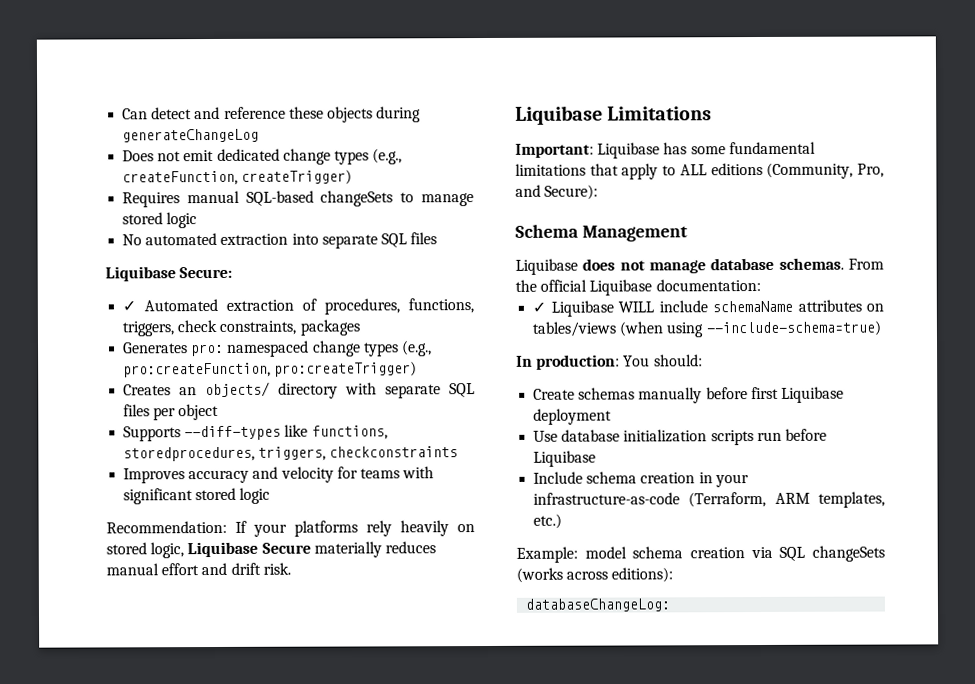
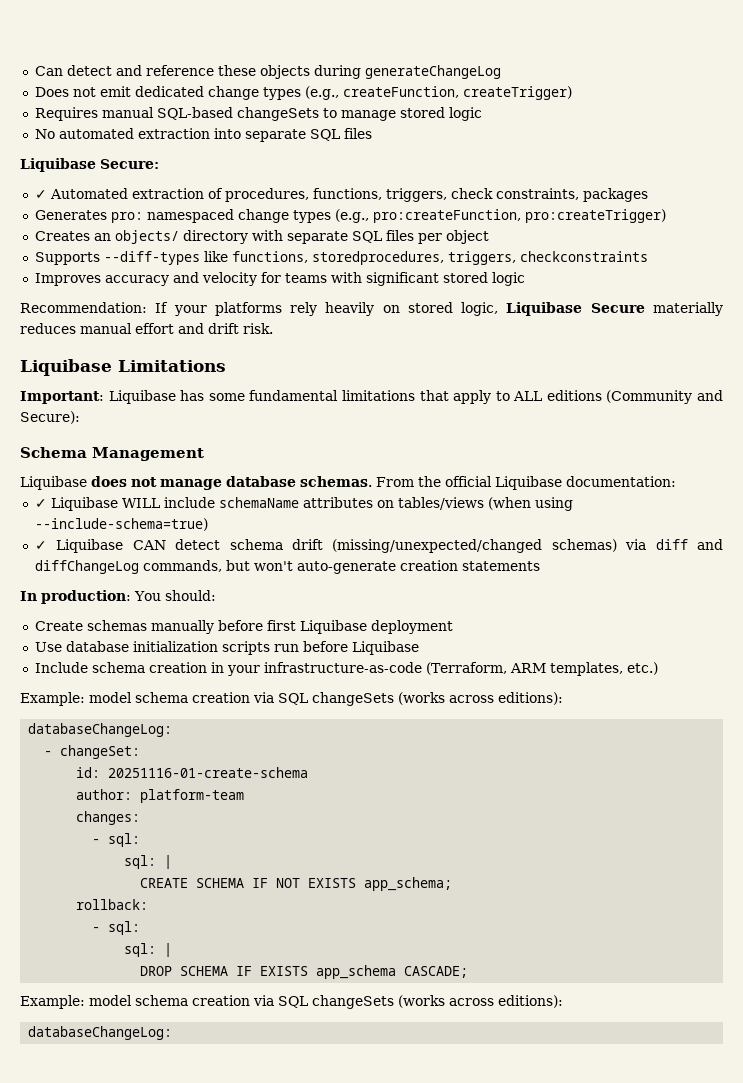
[766,162,884,179] (Community, Pro, -> [606,390,693,404] (Community
(881, 328) none -> [34,539,723,553] [34,560,540,574] // ✓ Liquibase CAN detect schema drift (missing/unexpected/changed schemas) via diff and diffChangeLog commands, but won't auto-generate creation statements
(671, 605) none -> [44,745,141,759] [76,767,309,778] [76,789,245,803] [76,811,141,825] [92,833,141,847] [124,855,173,869] [140,877,453,891] [76,899,149,910] [92,921,141,935] [124,943,173,957] [140,965,469,979] [20,995,563,1009] [28,1026,173,1040] // - changeSet: // id: 20251116-01-create-schema // author: platform-team // changes: // - sql: // sql: | // CREATE SCHEMA IF NOT EXISTS app_schema; // rollback: // - sql: // sql: | // DROP SCHEMA IF EXISTS app_schema CASCADE; // Example: model schema creation via SQL changeSets (works across editions): // databaseChangeLog:

